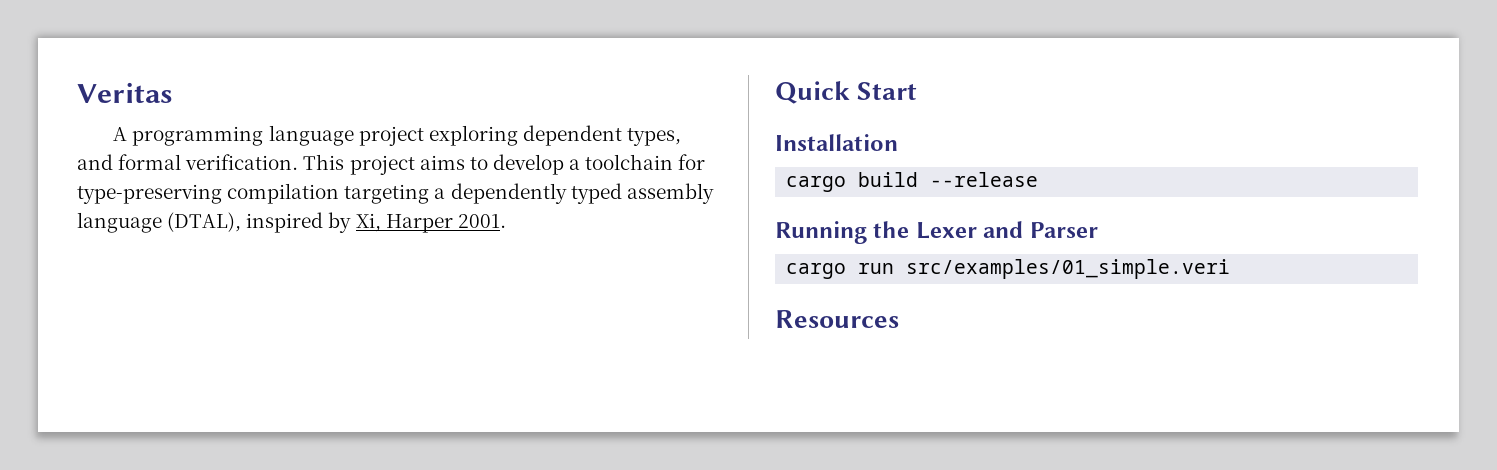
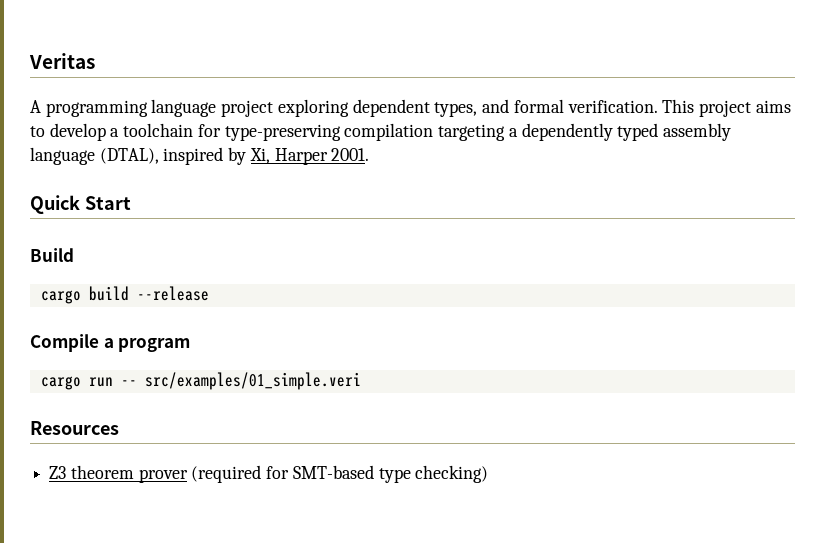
[775,134,898,151] Installation -> [30,248,74,262] Build
[775,221,1098,244] Running the Lexer and Parser -> [30,334,191,352] Compile a program
(895, 268) none -> [120,380,137,386] --
(899, 319) none -> [49,465,489,483] // Z3 theorem prover (required for SMT-based type checking)

